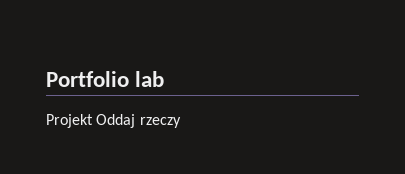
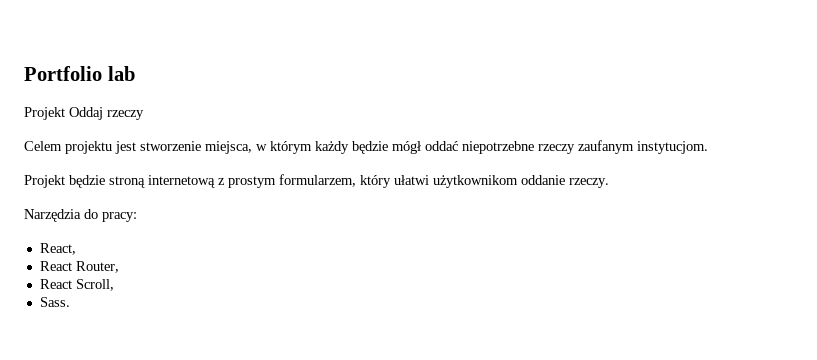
(181, 122) none -> [24,140,708,154] [24,174,609,188] [24,209,137,222] [39,243,76,255] [39,261,119,273] [39,279,114,291] [39,297,70,307] // Celem projektu jest stworzenie miejsca, w którym każdy będzie mógł oddać niepotrzebne rzeczy zaufanym instytucjom. // Projekt będzie stroną internetową z prostym formularzem, który ułatwi użytkownikom oddanie rzeczy. // Narzędzia do pracy: // React, // React Router, // React Scroll, // Sass.

